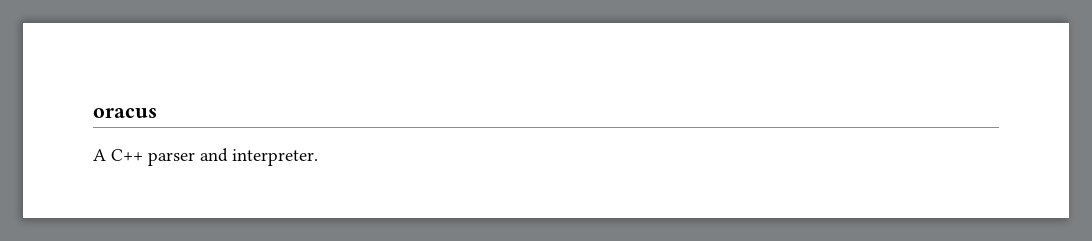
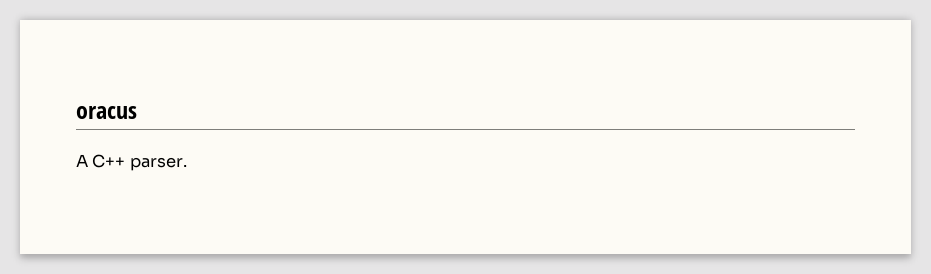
[148,148,318,166] parser and interpreter. -> [129,157,187,171] parser.

